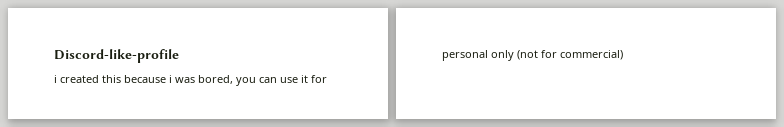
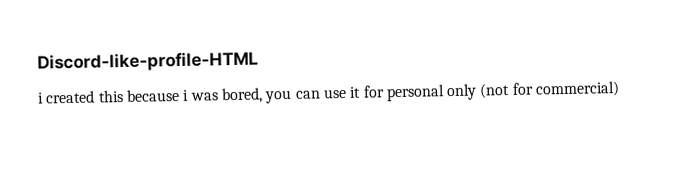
[54,49,179,63] Discord-like-profile -> [37,50,259,73] Discord-like-profile-HTML

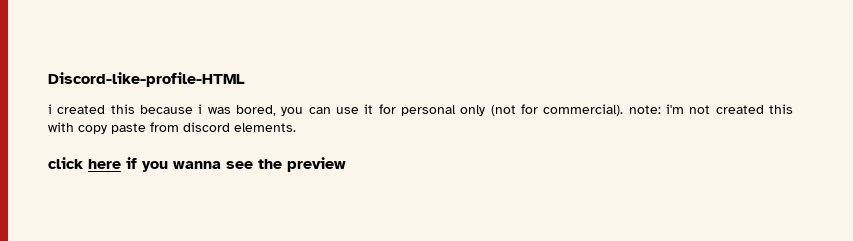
[535,81,621,98] commercial) -> [543,104,794,116] [48,122,296,134] [48,157,346,172] commercial). note: i'm not created this with copy paste from discord elements. // click here if you wanna see the preview

